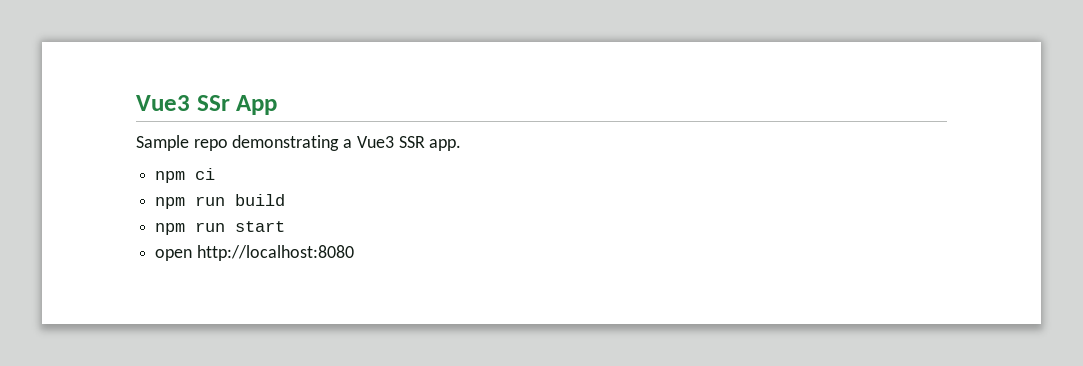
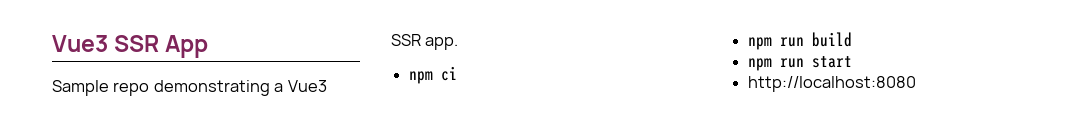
[136,95,230,111] Vue3 SSr -> [52,35,160,52] Vue3 SSR
[155,249,193,261] open -> (853, 62) none

